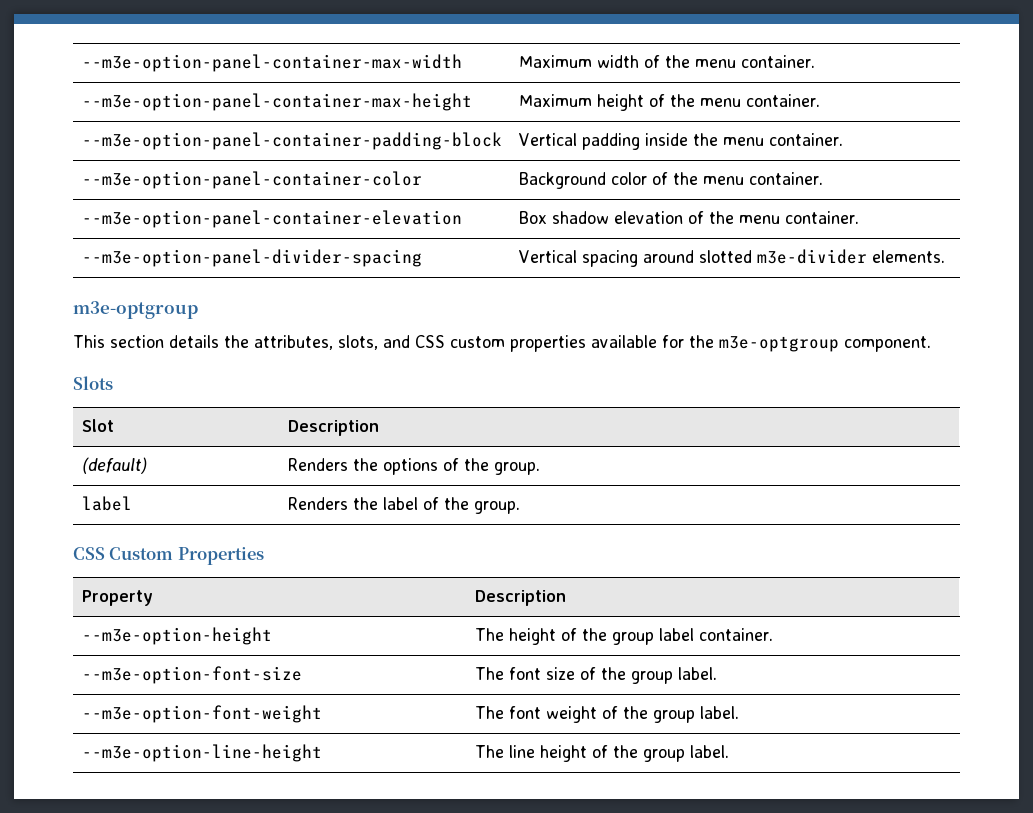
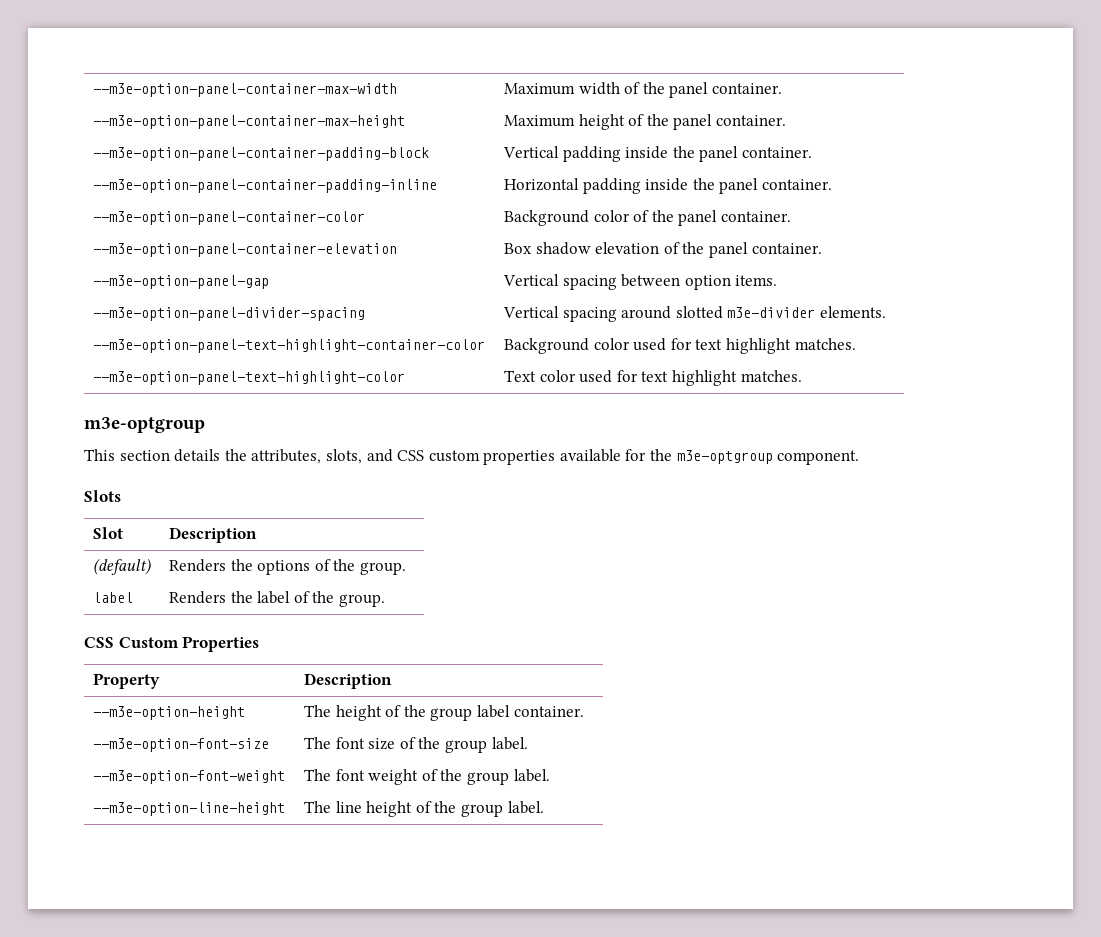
[694,59,736,68] menu -> [669,82,709,98] panel
[699,98,741,107] menu -> [673,114,713,130] panel
[722,137,764,146] menu -> [699,146,813,162] [93,179,438,193] [504,178,759,194] panel container. // --m3e-option-panel-container-padding-inline | Horizontal padding inside the panel
[702,176,744,185] menu -> [678,210,718,226] panel
[738,211,859,224] menu container. -> [709,242,822,258] [93,275,270,289] [503,274,778,290] panel container. // --m3e-option-panel-gap | Vertical spacing between option items.
(945, 256) none -> [93,339,486,353] [504,338,856,354] [93,371,406,385] [504,370,802,386] // --m3e-option-panel-text-highlight-container-color | Background color used for text highlight matches. // --m3e-option-panel-text-highlight-color | Text color used for text highlight matches.

